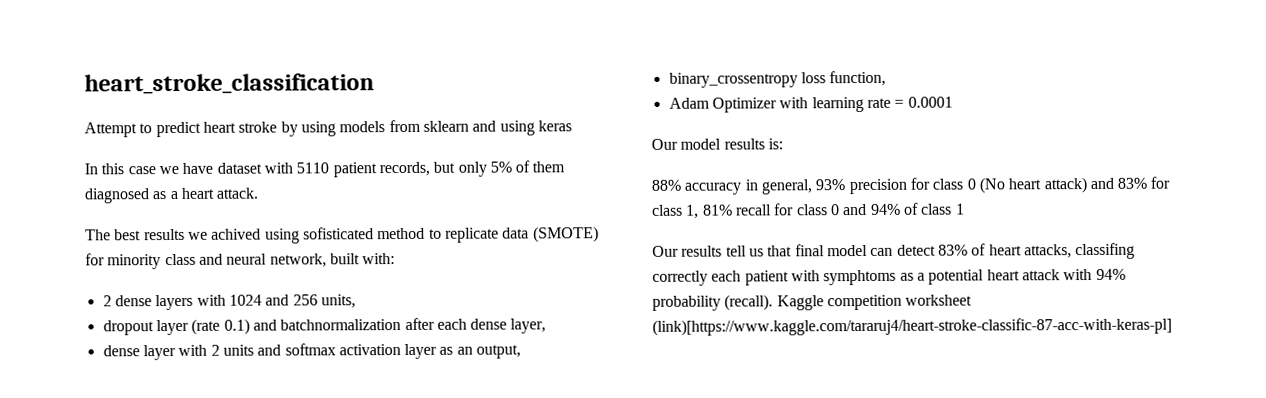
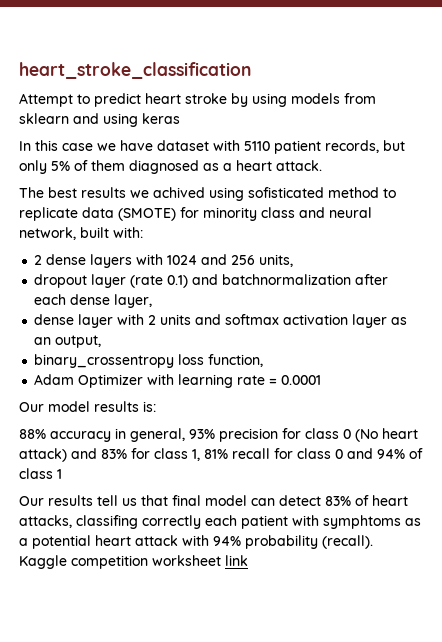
[652,317,1172,336] (link)[https://www.kaggle.com/tararuj4/heart-stroke-classific-87-acc-with-keras-pl] -> [225,555,248,566] link

